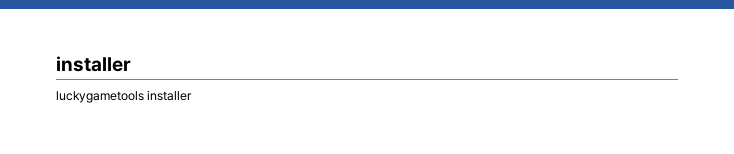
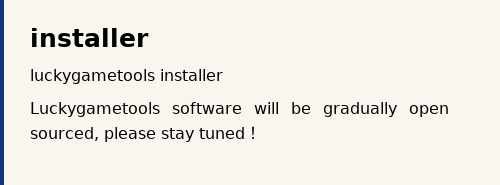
(193, 95) none -> [30,102,449,117] [30,126,261,142] // Luckygametools software will be gradually open sourced, please stay tuned！

